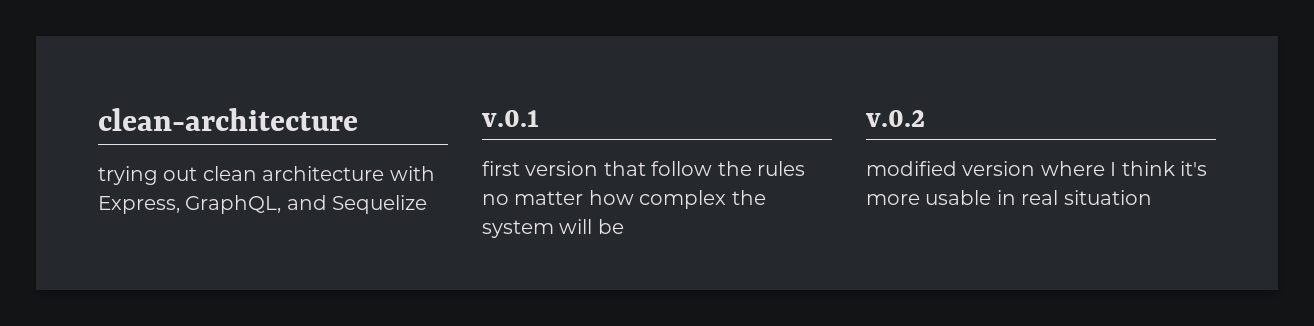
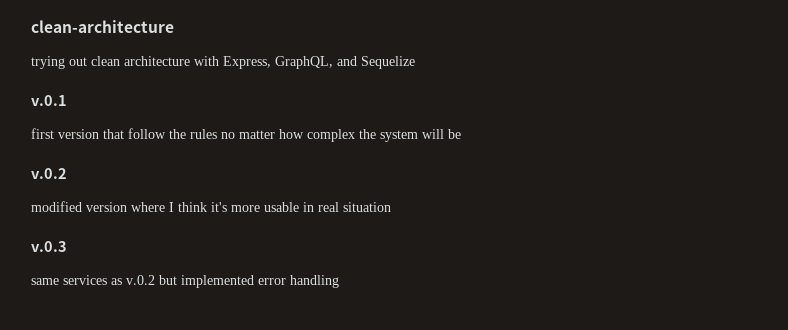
(1152, 197) none -> [31,241,67,252] [31,275,339,288] // v.0.3 // same services as v.0.2 but implemented error handling

